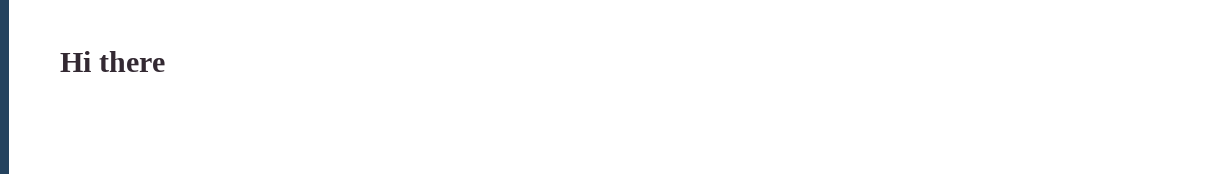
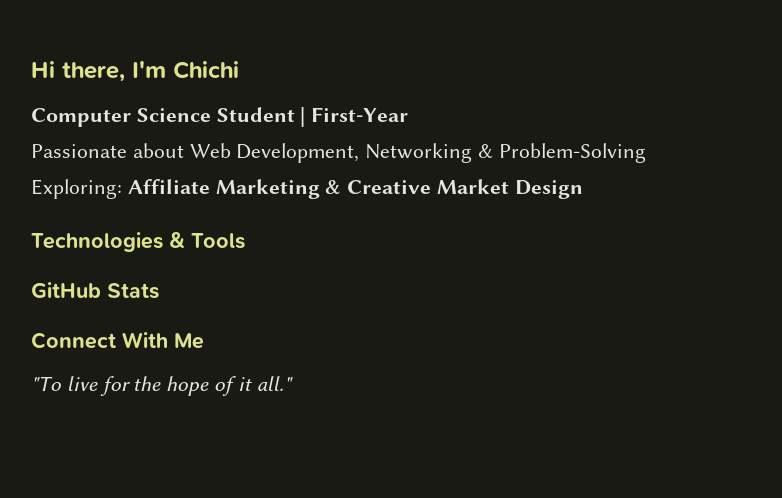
[99,51,166,72] there -> [62,61,239,82] [31,107,409,127] [31,143,646,163] [31,179,583,199] [31,232,245,252] [31,282,159,299] [31,332,204,349] [31,376,293,396] there, I'm Chichi // Computer Science Student | First-Year // Passionate about Web Development, Networking & Problem-Solving // Exploring: Affiliate Marketing & Creative Market Design // Technologies & Tools // GitHub Stats // Connect With Me // "To live for the hope of it all."

